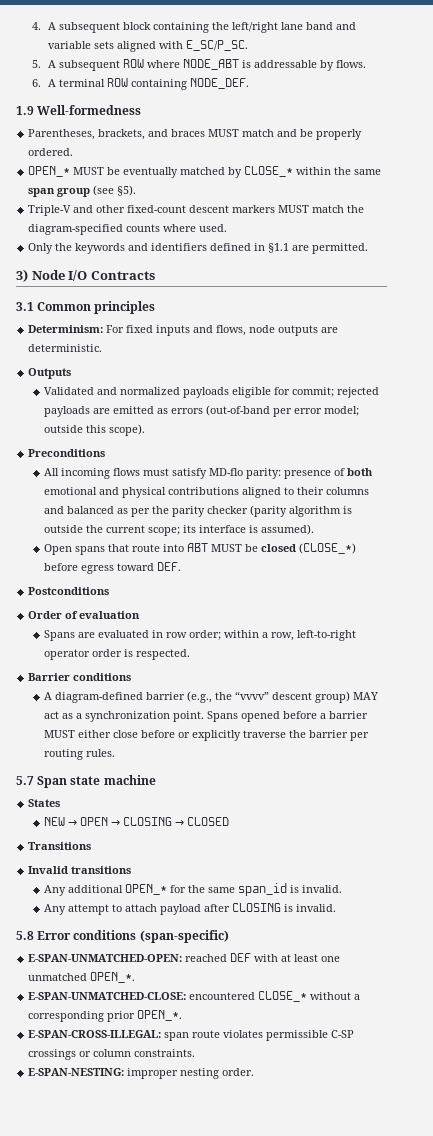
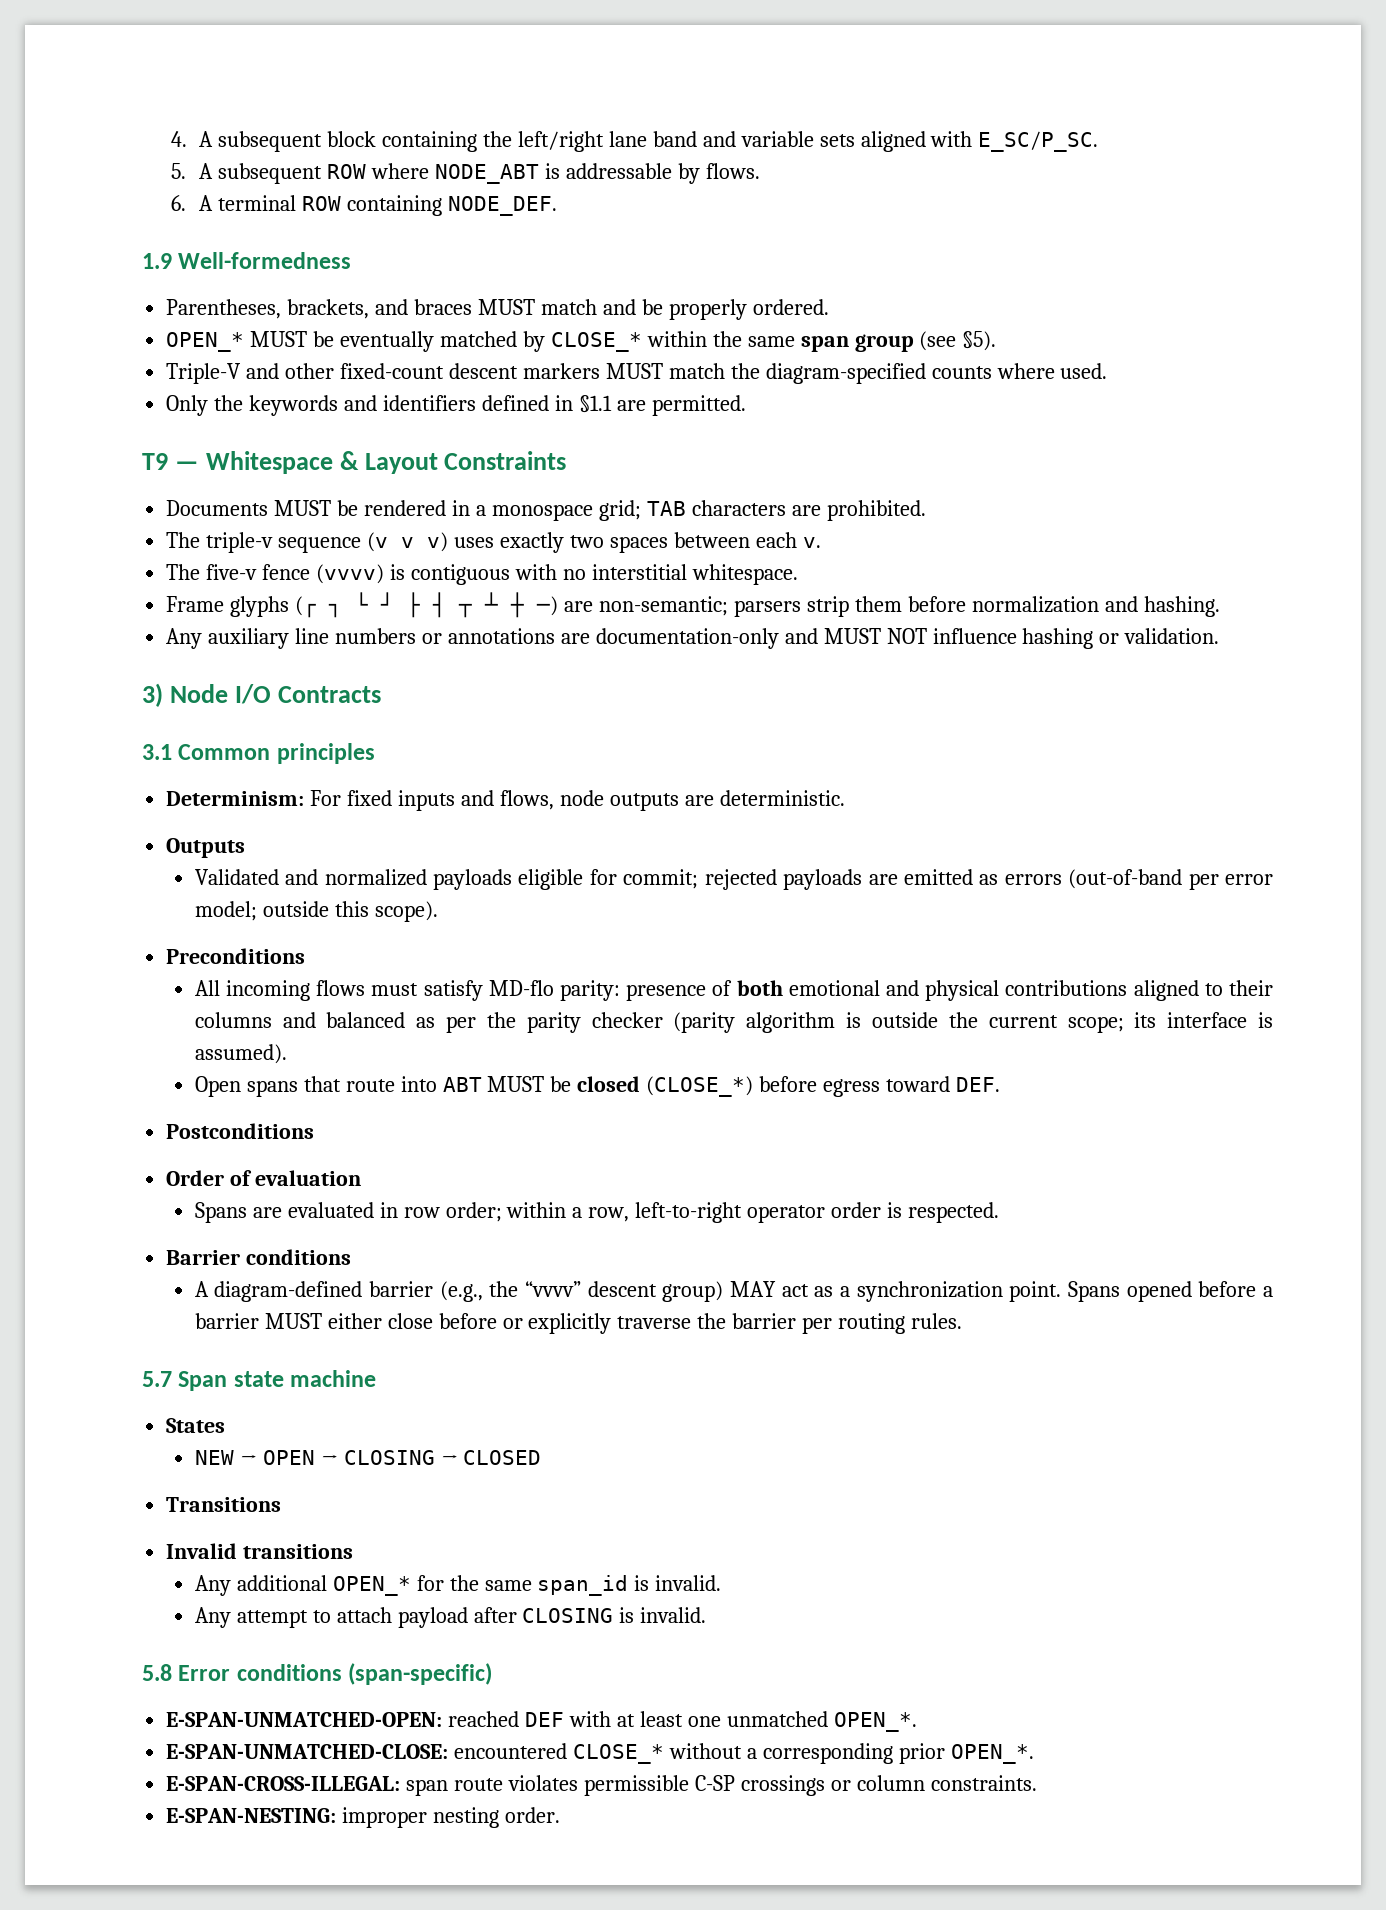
(369, 248) none -> [142,451,567,474] [166,500,926,521] [166,532,821,553] [166,564,798,585] [166,592,1220,618] [166,628,1220,649] // T9 — Whitespace & Layout Constraints // Documents MUST be rendered in a monospace grid; TAB characters are prohibited. // The triple-v sequence (v v v) uses exactly two spaces between each v. // The five-v fence (vvvv) is contiguous with no interstitial whitespace. // Frame glyphs (┌ ┐ └ ┘ ├ ┤ ┬ ┴ ┼ ─) are non-semantic; parsers strip them before normalization and hashing. // Any auxiliary line numbers or annotations are documentation-only and MUST NOT influence hashing or validation.

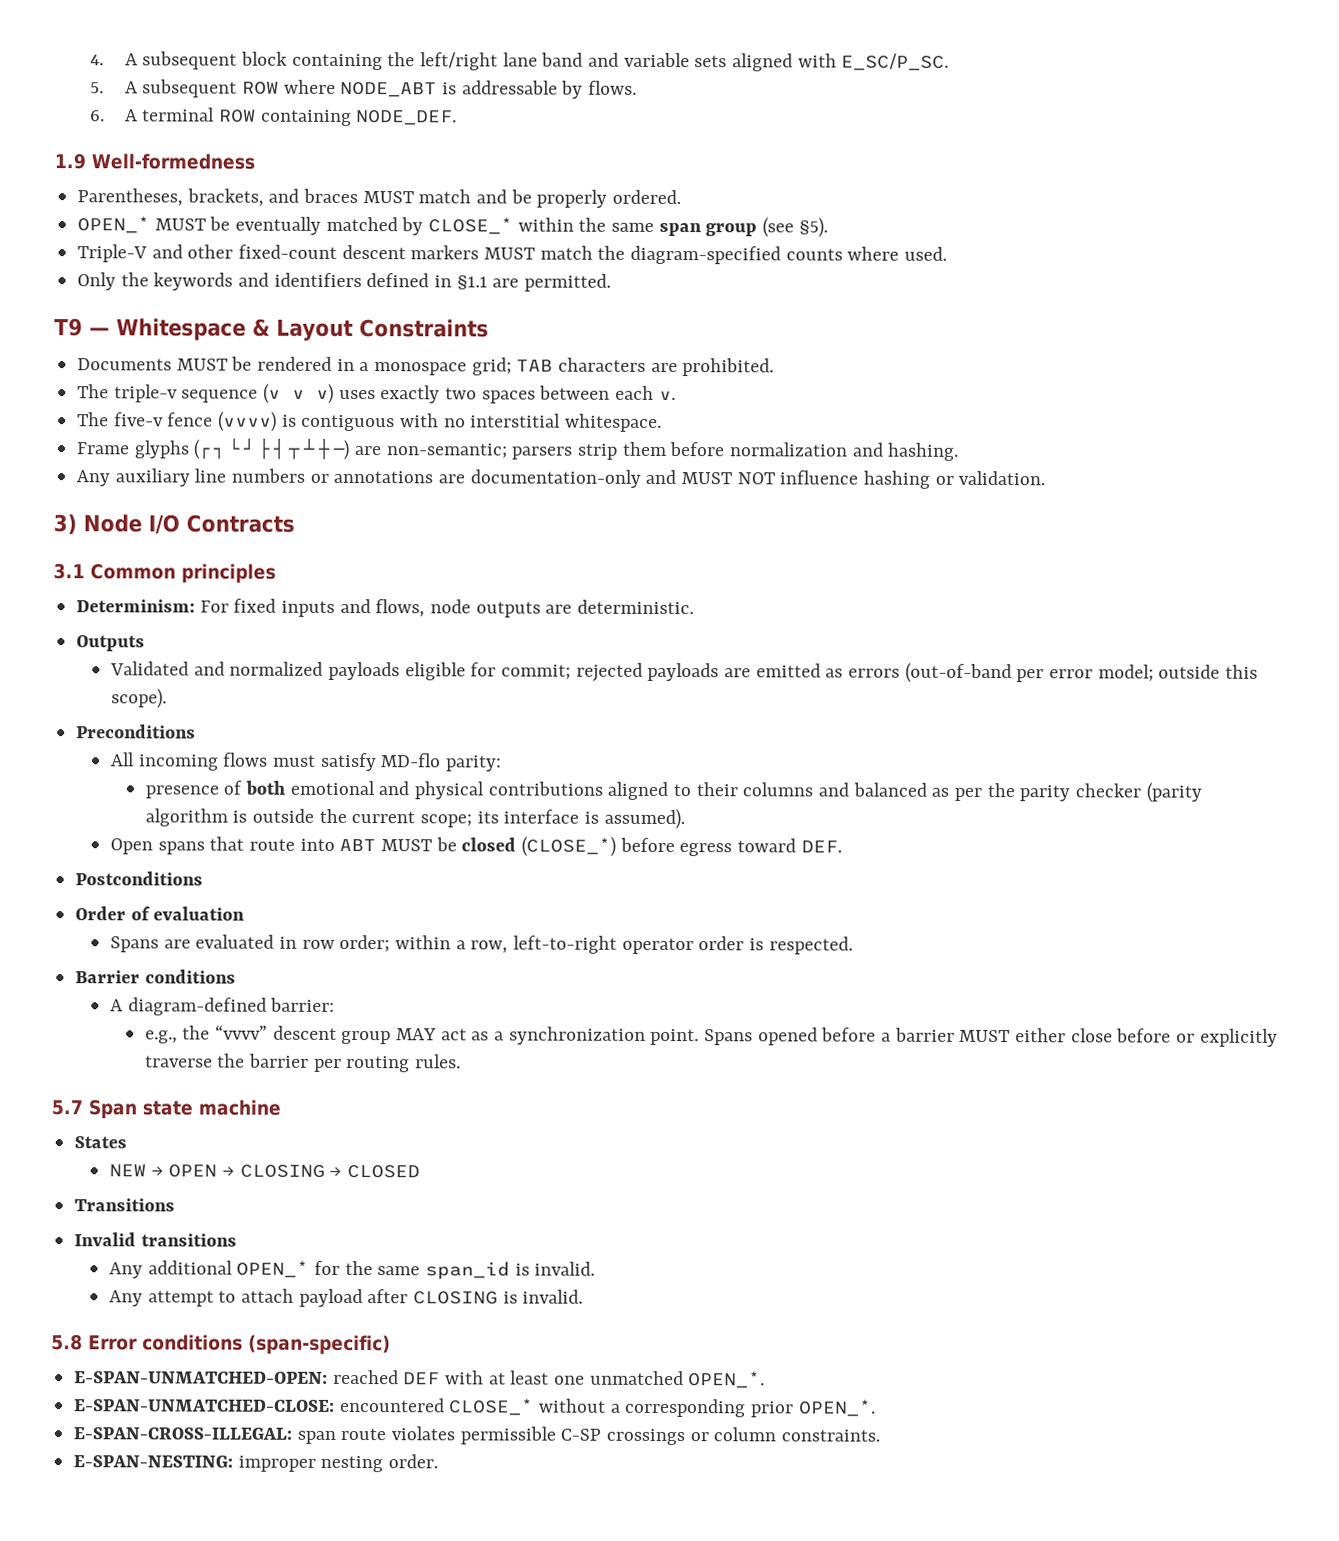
(620, 990) none -> (502, 763) //
[369,1281,483,1302] barrier (e.g., -> [270,997,336,1012] [144,1030,178,1044] barrier: // e.g.,
[662,1281,724,1302] group) -> [341,1030,392,1045] group

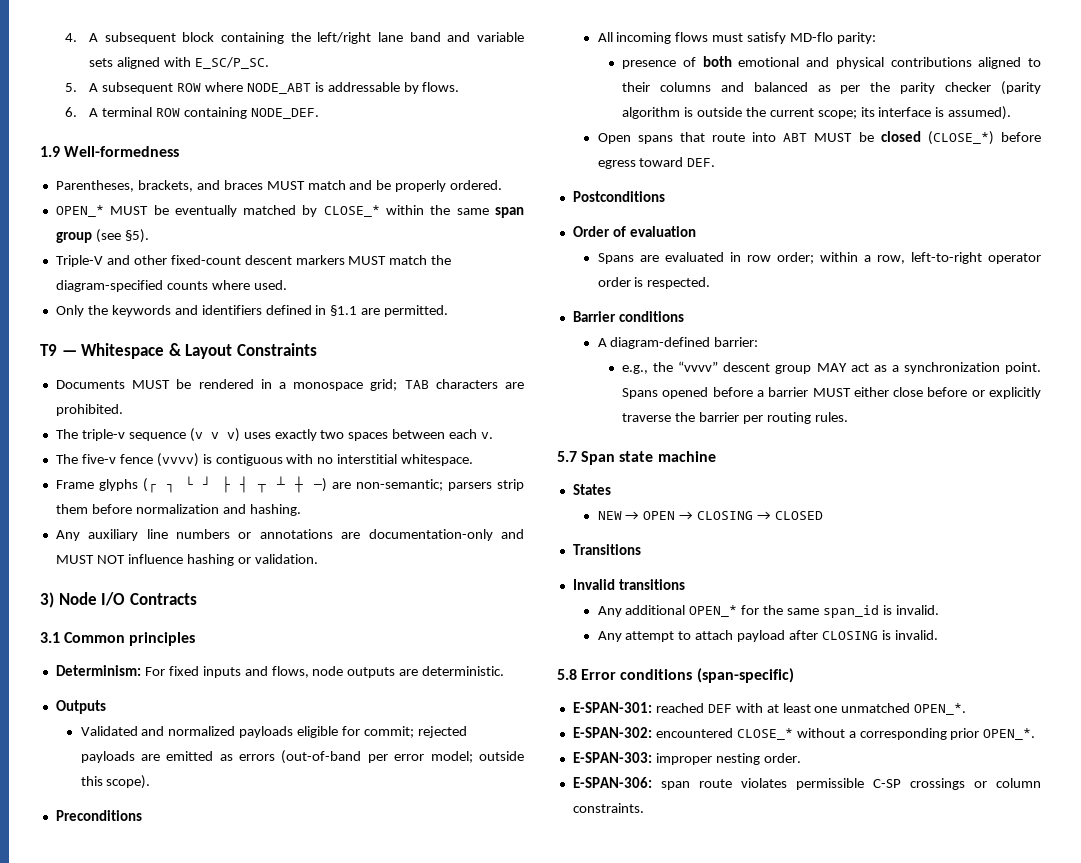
[74,1371,329,1384] E-SPAN-UNMATCHED-OPEN: -> [572,702,652,713] E-SPAN-301:
[73,1399,336,1412] E-SPAN-UNMATCHED-CLOSE: -> [572,727,652,738] E-SPAN-302:
[73,1427,293,1440] E-SPAN-CROSS-ILLEGAL: -> [572,752,801,765] [572,777,652,788] E-SPAN-303: improper nesting order. // E-SPAN-306:
[73,1454,439,1473] // E-SPAN-NESTING: improper nesting order. -> (644, 808) none

